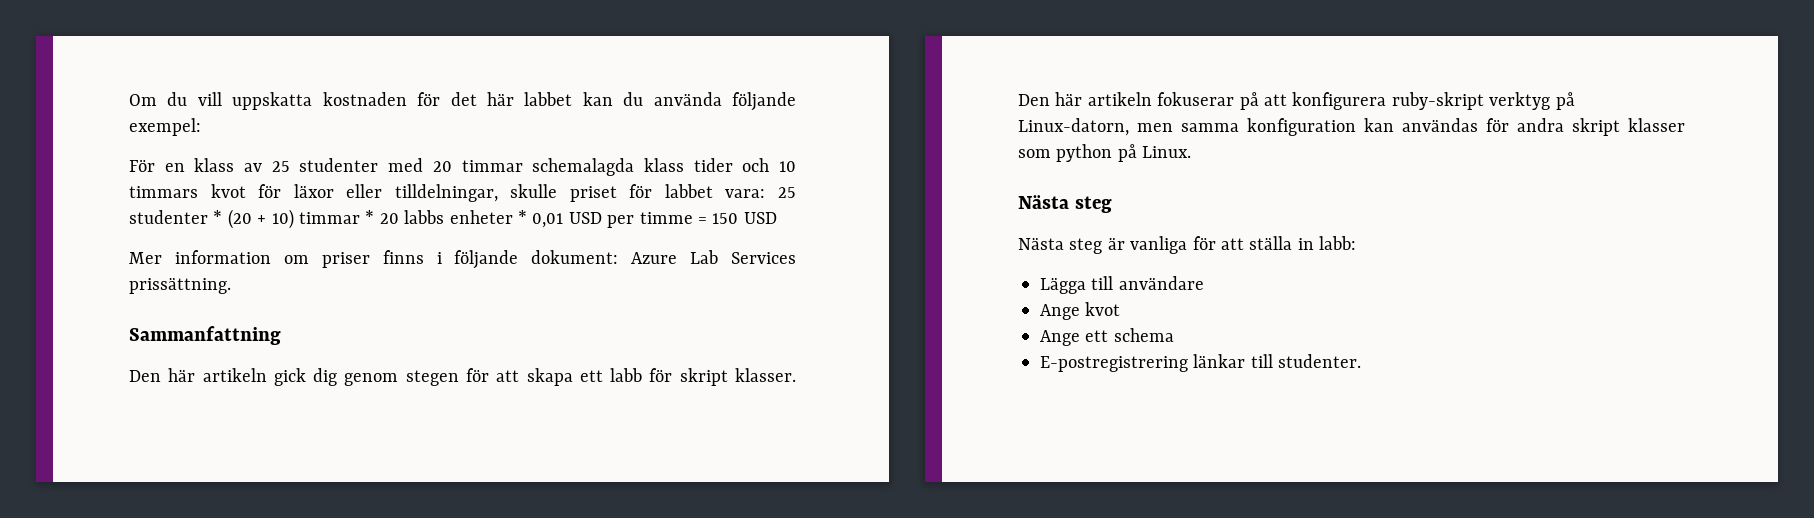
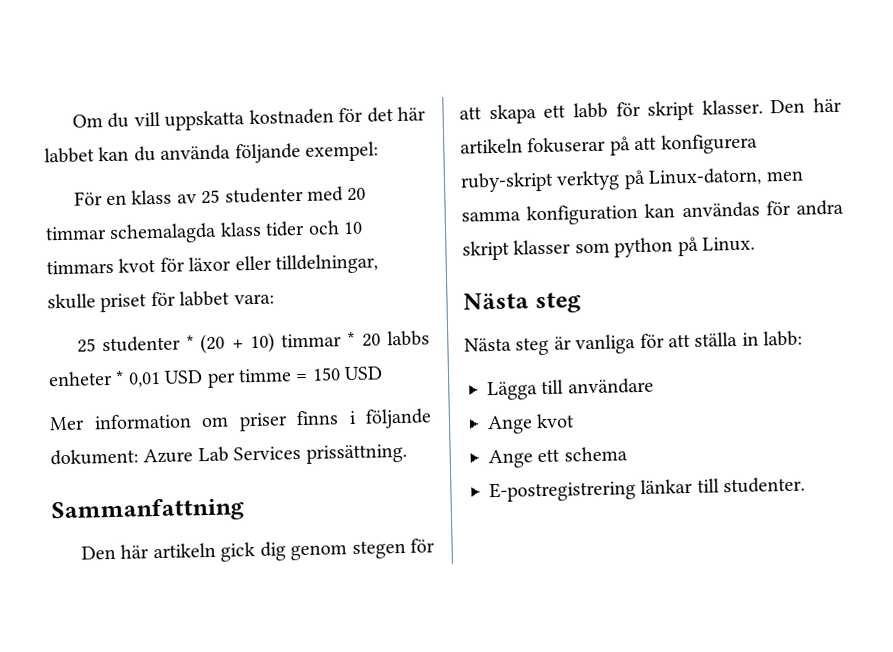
(766, 193) none -> (275, 299) //

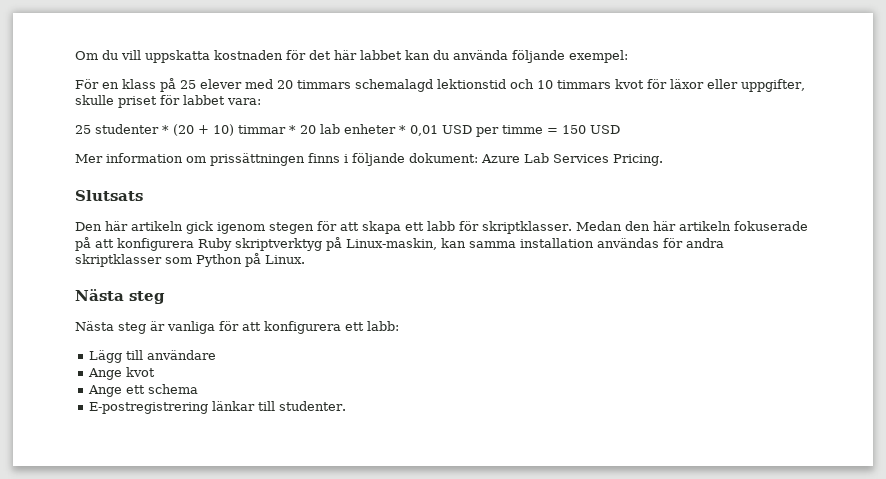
[176,186,367,205] [45,220,306,244] av 25 studenter med 20 timmar schemalagda klass tider -> [160,78,506,92] på 25 elever med 20 timmars schemalagd lektionstid
[275,253,378,275] tilldelningar, -> [741,79,805,92] uppgifter,
[386,330,430,347] labbs -> [320,124,340,134] lab
[238,412,288,432] priser -> [210,153,305,166] prissättningen
[305,443,407,464] [51,497,244,524] prissättning. // Sammanfattning -> [613,154,663,166] [75,190,143,201] Pricing. // Slutsats
[259,541,348,561] dig genom -> [217,222,265,234] igenom
[647,97,842,121] [460,136,607,154] skript klasser. Den här artikeln fokuserar -> [482,221,808,234] skriptklasser. Medan den här artikeln fokuserade
[460,167,804,193] [461,199,844,226] [462,237,674,261] ruby-skript verktyg på Linux-datorn, men samma konfiguration kan användas för andra skript klasser som python -> [198,237,724,251] [75,254,242,267] Ruby skriptverktyg på Linux-maskin, kan samma installation användas för andra skriptklasser som Python
[694,331,759,347] ställa in -> [264,321,364,334] konfigurera ett
[487,381,538,401] Lägga -> [88,350,122,363] Lägg

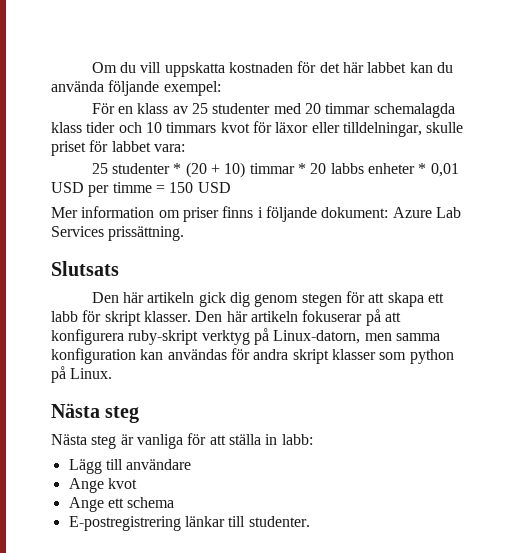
[160,78,506,92] på 25 elever med 20 timmars schemalagd lektionstid -> [172,103,455,118] [51,122,116,133] av 25 studenter med 20 timmar schemalagda klass tider
[741,79,805,92] uppgifter, -> [342,122,422,137] tilldelningar,
[320,124,340,134] lab -> [330,163,364,174] labbs
[210,153,305,166] prissättningen -> [182,207,219,222] priser
[613,154,663,166] Pricing. -> [108,226,185,241] prissättning.
[217,222,265,234] igenom -> [229,292,299,307] dig genom
[482,221,808,234] skriptklasser. Medan den här artikeln fokuserade -> [104,310,363,326] skript klasser. Den här artikeln fokuserar
[198,237,724,251] [75,254,242,267] Ruby skriptverktyg på Linux-maskin, kan samma installation användas för andra skriptklasser som Python -> [128,328,440,345] [51,348,454,364] ruby-skript verktyg på Linux-datorn, men samma konfiguration kan användas för andra skript klasser som python
[264,321,364,334] konfigurera ett -> [228,434,278,445] ställa in

